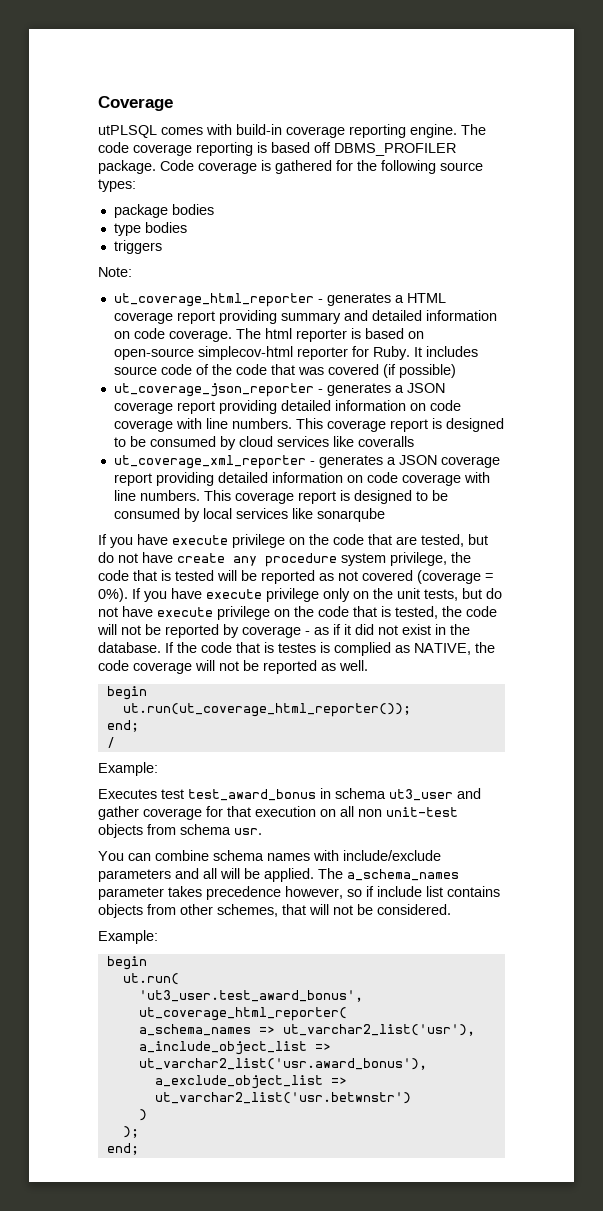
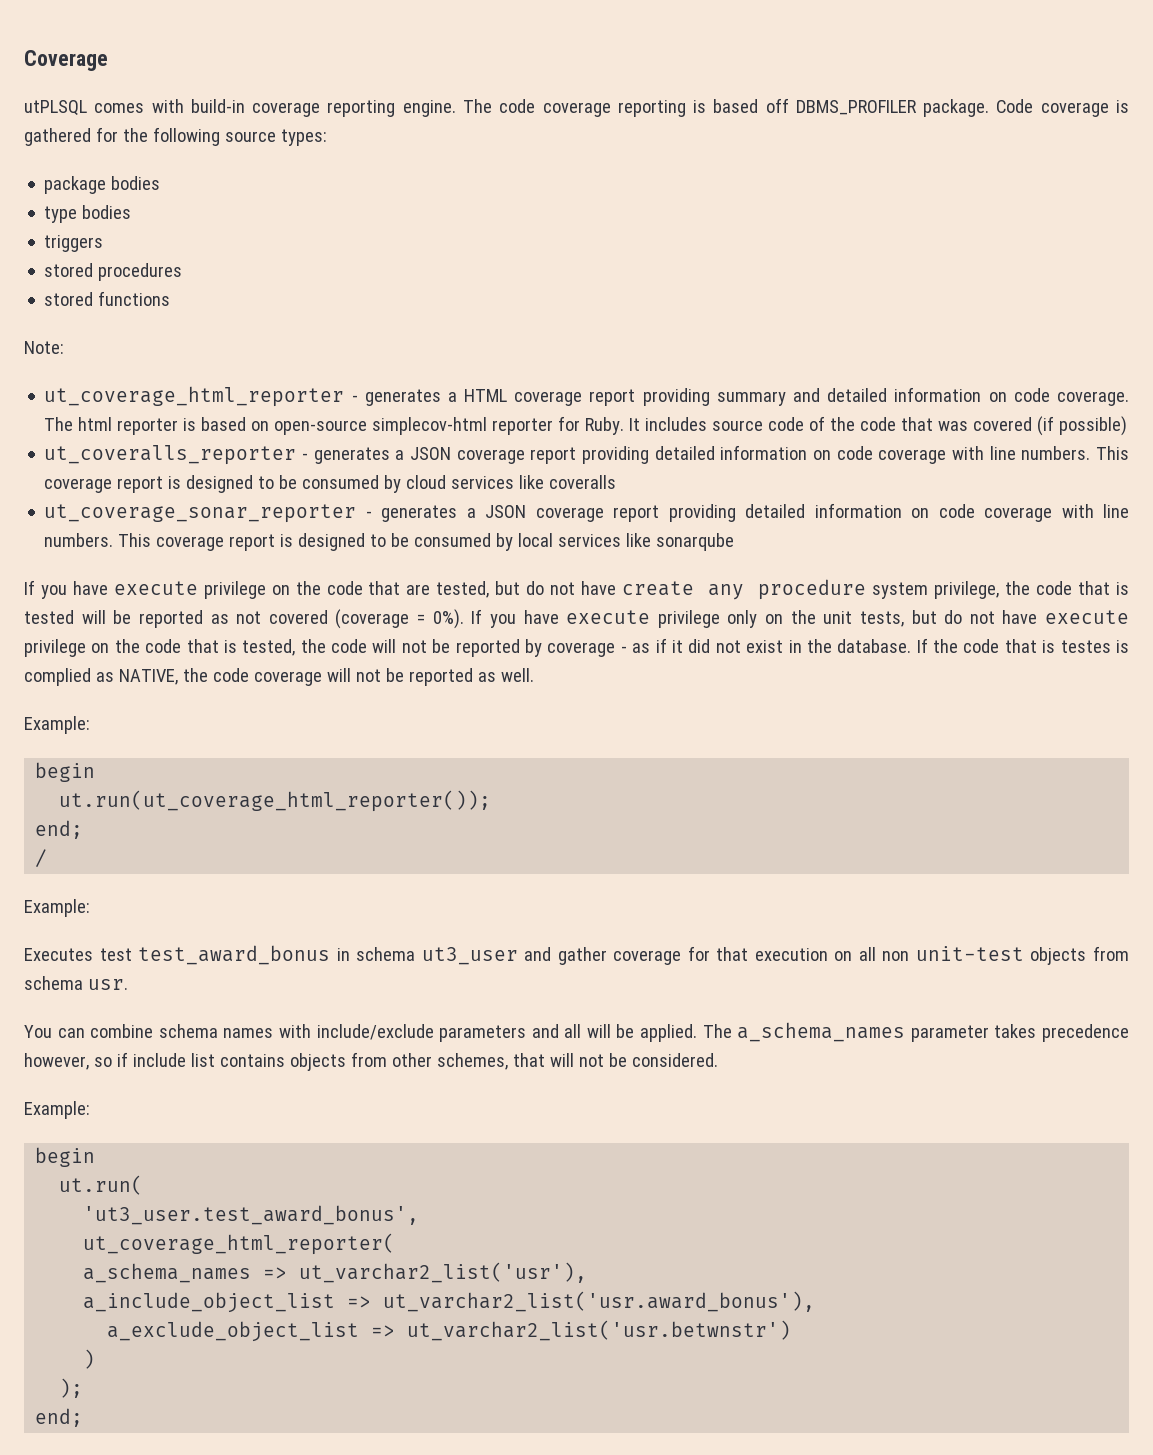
(162, 247) none -> [44,263,183,281] [44,291,171,306] // stored procedures // stored functions
[113,383,314,397] ut_coverage_json_reporter -> [44,445,297,465] ut_coveralls_reporter
[113,455,306,469] ut_coverage_xml_reporter -> [44,504,357,523] ut_coverage_sonar_reporter
(368, 665) none -> [24,716,90,734] // Example:

